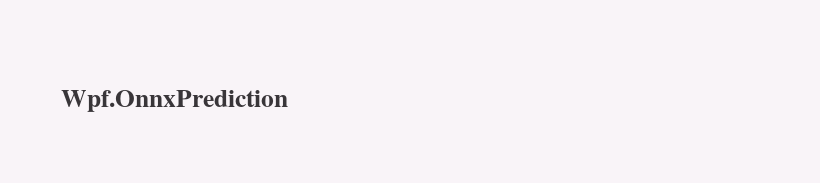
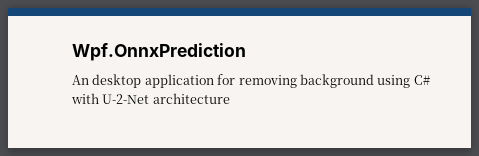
(288, 101) none -> [72,74,430,88] [71,93,230,104] // An desktop application for removing background using C# with U-2-Net architecture

